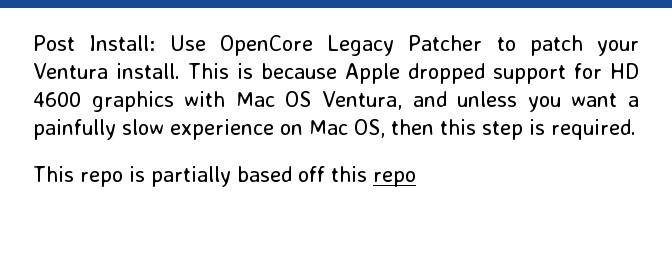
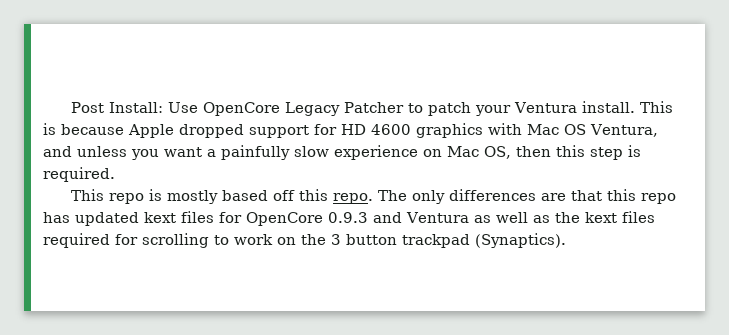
[151,166,231,187] partially -> [166,190,218,204] mostly
[373,171,416,187] repo -> [332,189,676,204] [43,211,655,226] [43,233,566,248] repo. The only differences are that this repo has updated kext files for OpenCore 0.9.3 and Ventura as well as the kext files required for scrolling to work on the 3 button trackpad (Synaptics).

